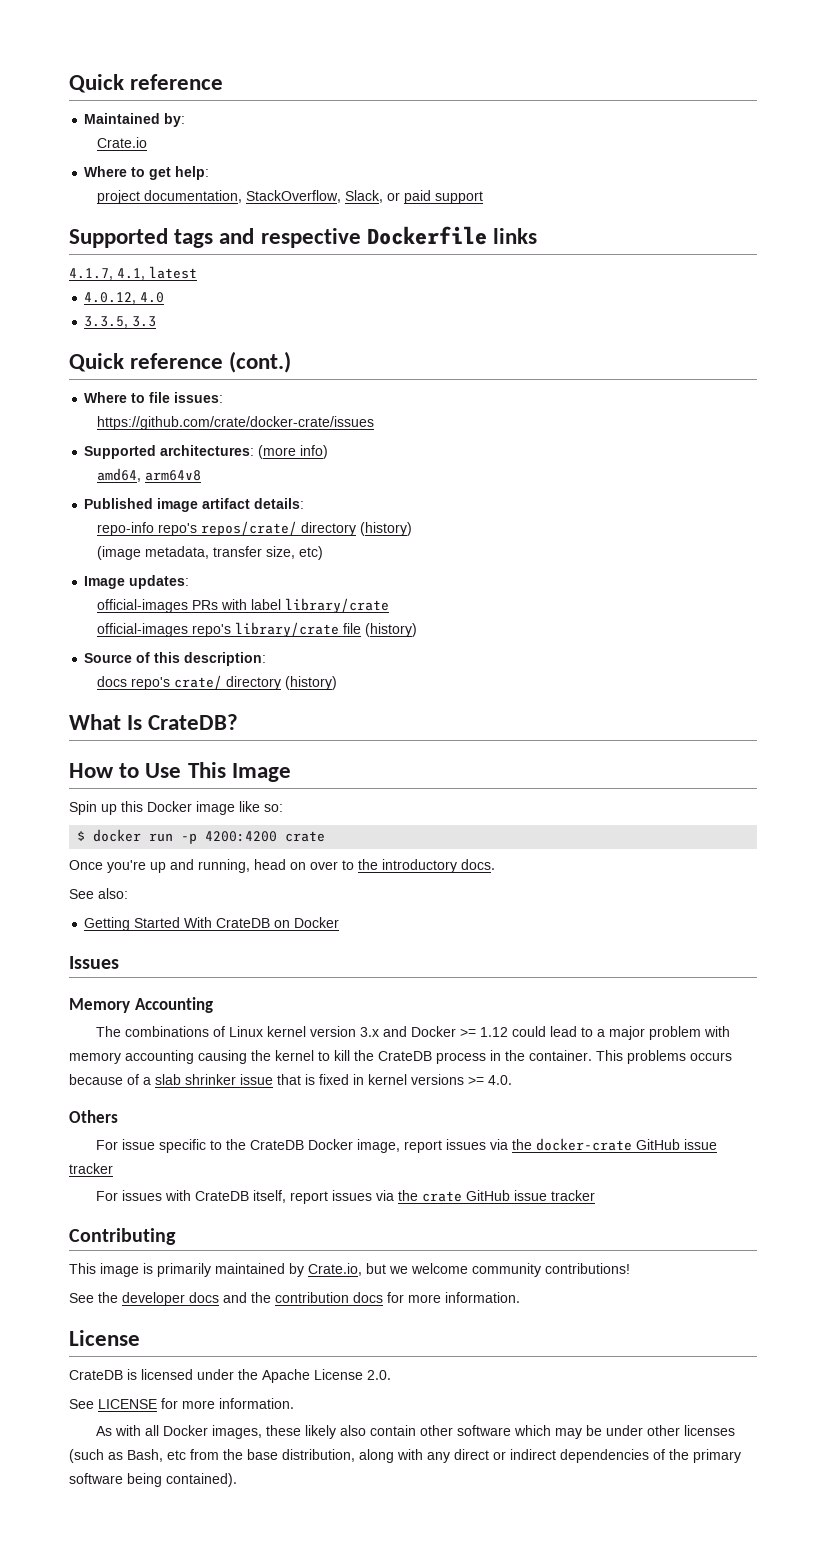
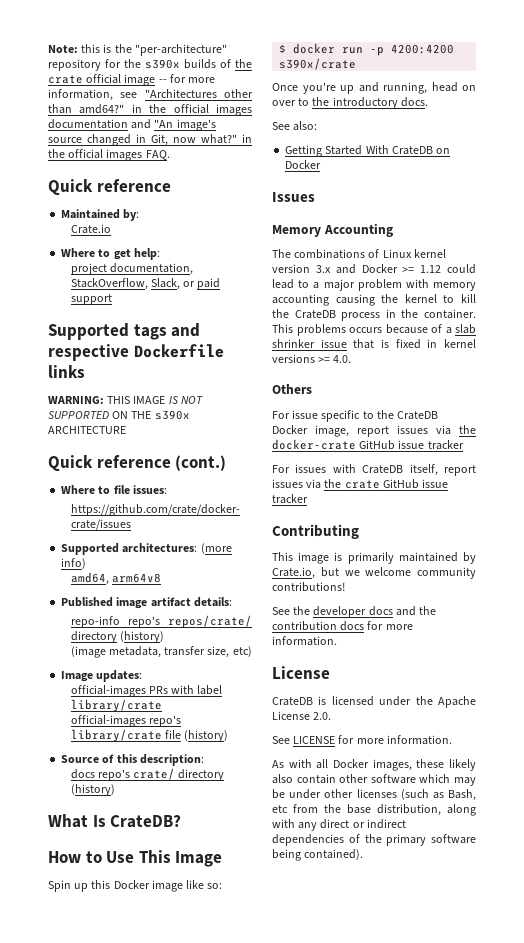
(69, 83) none -> [48,44,227,56] [48,59,252,71] [48,74,216,86] [48,89,253,101] [48,104,252,116] [48,119,216,131] [48,134,252,146] [48,149,170,161] Note: this is the "per-architecture" repository for the s390x builds of the crate official image -- for more information, see "Architectures other than amd64?" in the official images documentation and "An image's source changed in Git, now what?" in the official images FAQ. //
[69,266,197,280] [84,292,165,304] [84,316,157,328] 4.1.7, 4.1, latest // 4.0.12, 4.0 // 3.3.5, 3.3 -> [48,396,203,404] [48,410,190,420] [48,426,126,434] WARNING: THIS IMAGE IS NOT SUPPORTED ON THE s390x ARCHITECTURE
[285,831,326,842] crate -> [279,58,357,70] s390x/crate

